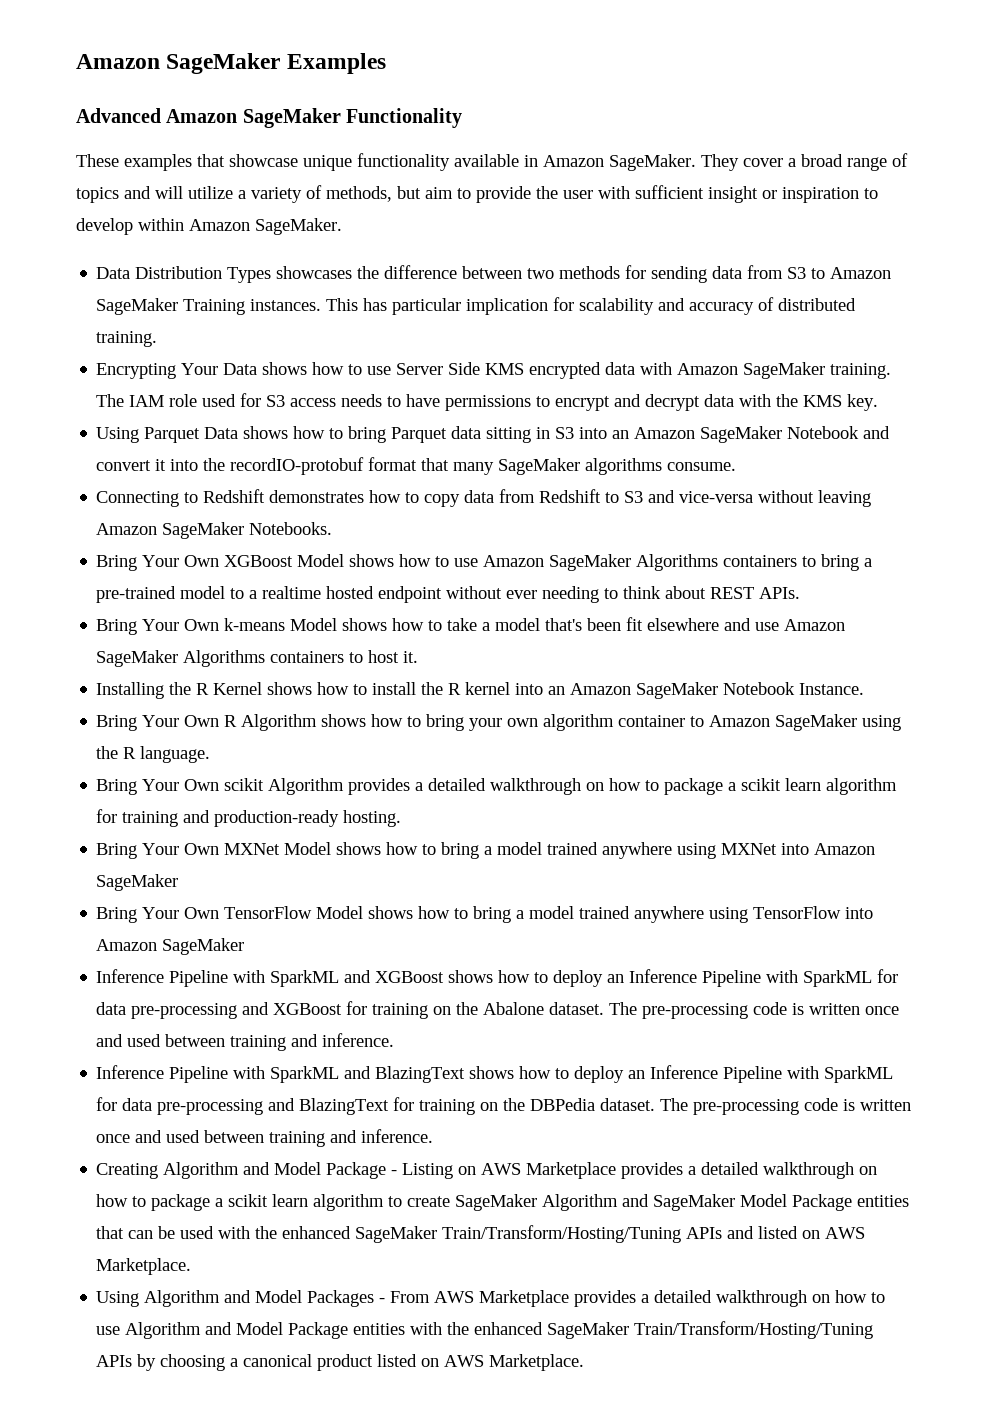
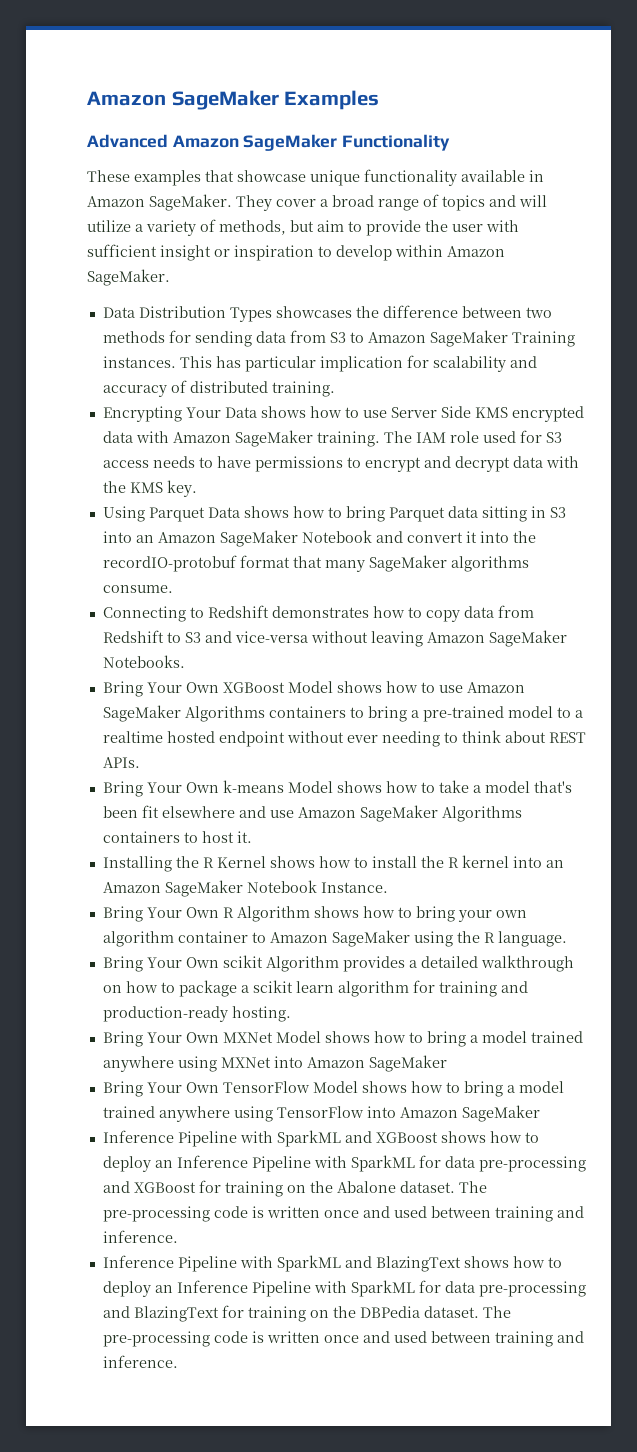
[96,1162,878,1179] [96,1194,910,1211] [96,1225,866,1243] [96,1258,192,1275] [96,1290,886,1307] [96,1321,874,1339] [96,1354,585,1371] // Creating Algorithm and Model Package - Listing on AWS Marketplace provides a detailed walkthrough on how to package a scikit learn algorithm to create SageMaker Algorithm and SageMaker Model Package entities that can be used with the enhanced SageMaker Train/Transform/Hosting/Tuning APIs and listed on AWS Marketplace. // Using Algorithm and Model Packages - From AWS Marketplace provides a detailed walkthrough on how to use Algorithm and Model Package entities with the enhanced SageMaker Train/Transform/Hosting/Tuning APIs by choosing a canonical product listed on AWS Marketplace. -> (178, 1361) none

